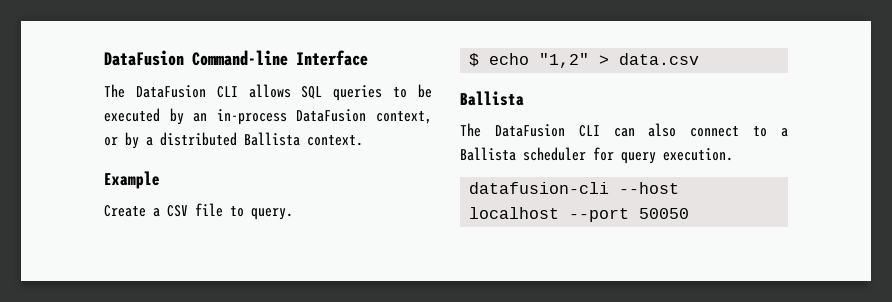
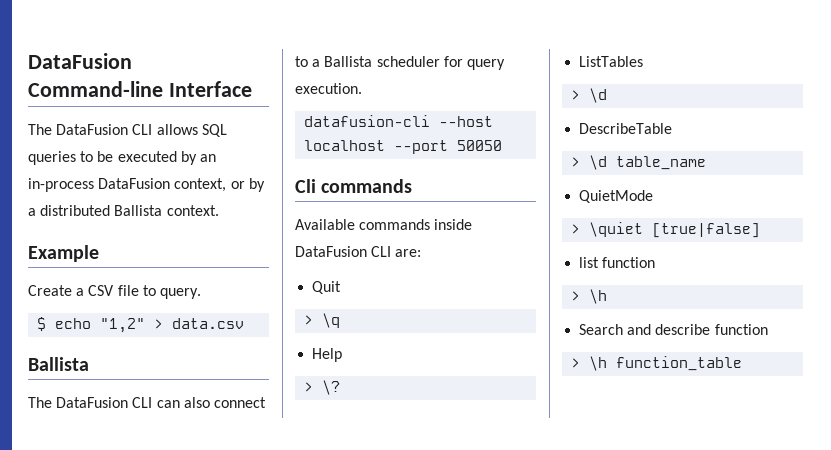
(690, 213) none -> [295,179,413,193] [295,219,473,230] [295,246,422,257] [312,281,342,294] [304,313,341,328] [312,348,343,362] [304,380,341,395] [579,56,644,67] [571,88,608,103] [579,123,673,134] [571,155,707,170] [579,190,654,203] [571,222,761,238] [579,257,656,268] [571,289,608,304] [579,324,768,335] [571,356,743,371] // Cli commands // Available commands inside DataFusion CLI are: // Quit // > \q // Help // > \? // ListTables // > \d // DescribeTable // > \d table_name // QuietMode // > \quiet [true|false] // list function // > \h // Search and describe function // > \h function_table

